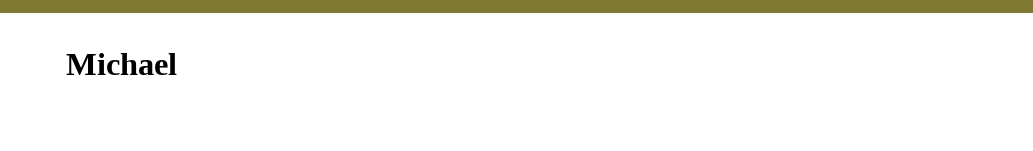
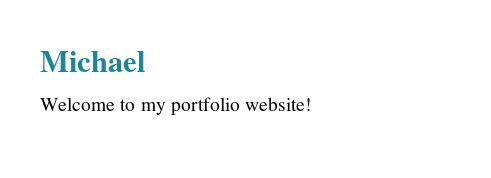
(177, 64) none -> [40,97,313,116] // Welcome to my portfolio website!

